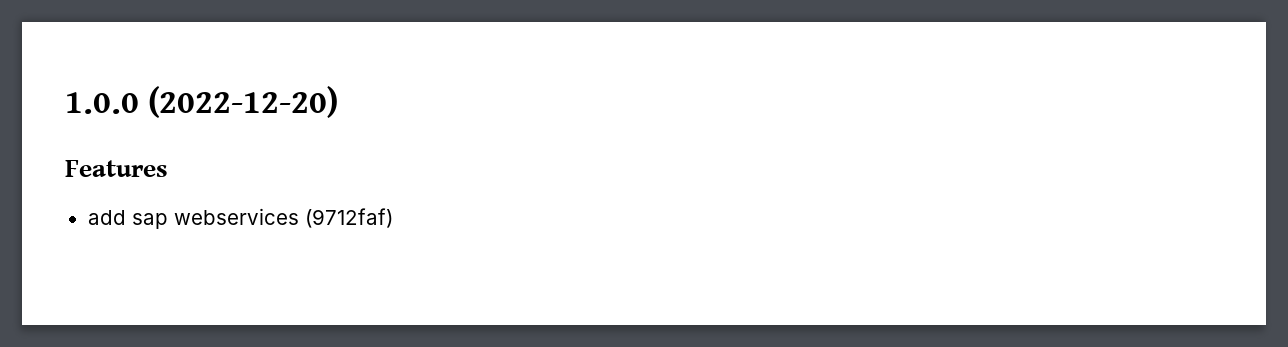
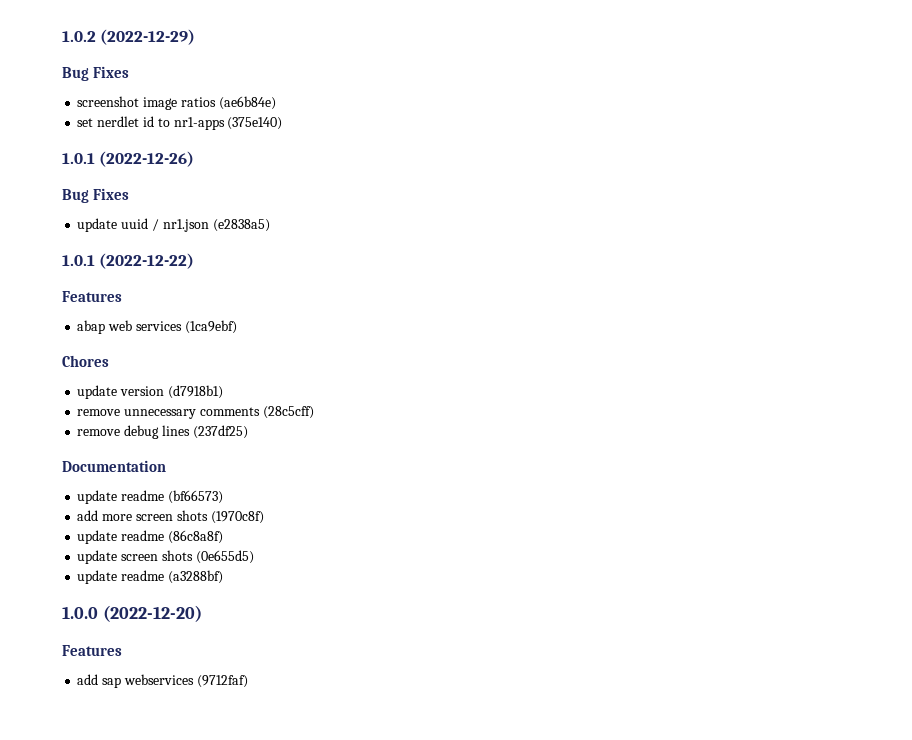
(65, 103) none -> [62,29,196,45] [62,66,130,81] [77,96,276,110] [77,116,283,130] [62,151,195,167] [62,188,130,203] [77,218,270,232] [62,253,195,269] [62,291,122,302] [77,320,237,334] [62,355,109,367] [77,385,223,399] [77,406,314,419] [77,425,248,439] [62,460,166,472] [77,490,223,504] [77,510,264,524] [77,530,223,544] [77,550,254,564] [77,570,223,584] 1.0.2 (2022-12-29) // Bug Fixes // screenshot image ratios (ae6b84e) // set nerdlet id to nr1-apps (375e140) // 1.0.1 (2022-12-26) // Bug Fixes // update uuid / nr1.json (e2838a5) // 1.0.1 (2022-12-22) // Features // abap web services (1ca9ebf) // Chores // update version (d7918b1) // remove unnecessary comments (28c5cff) // remove debug lines (237df25) // Documentation // update readme (bf66573) // add more screen shots (1970c8f) // update readme (86c8a8f) // update screen shots (0e655d5) // update readme (a3288bf) //

